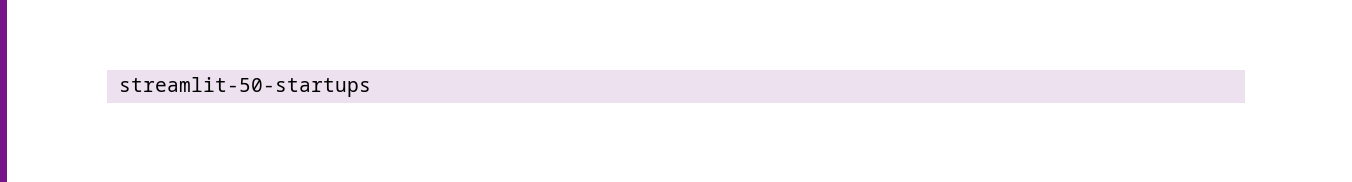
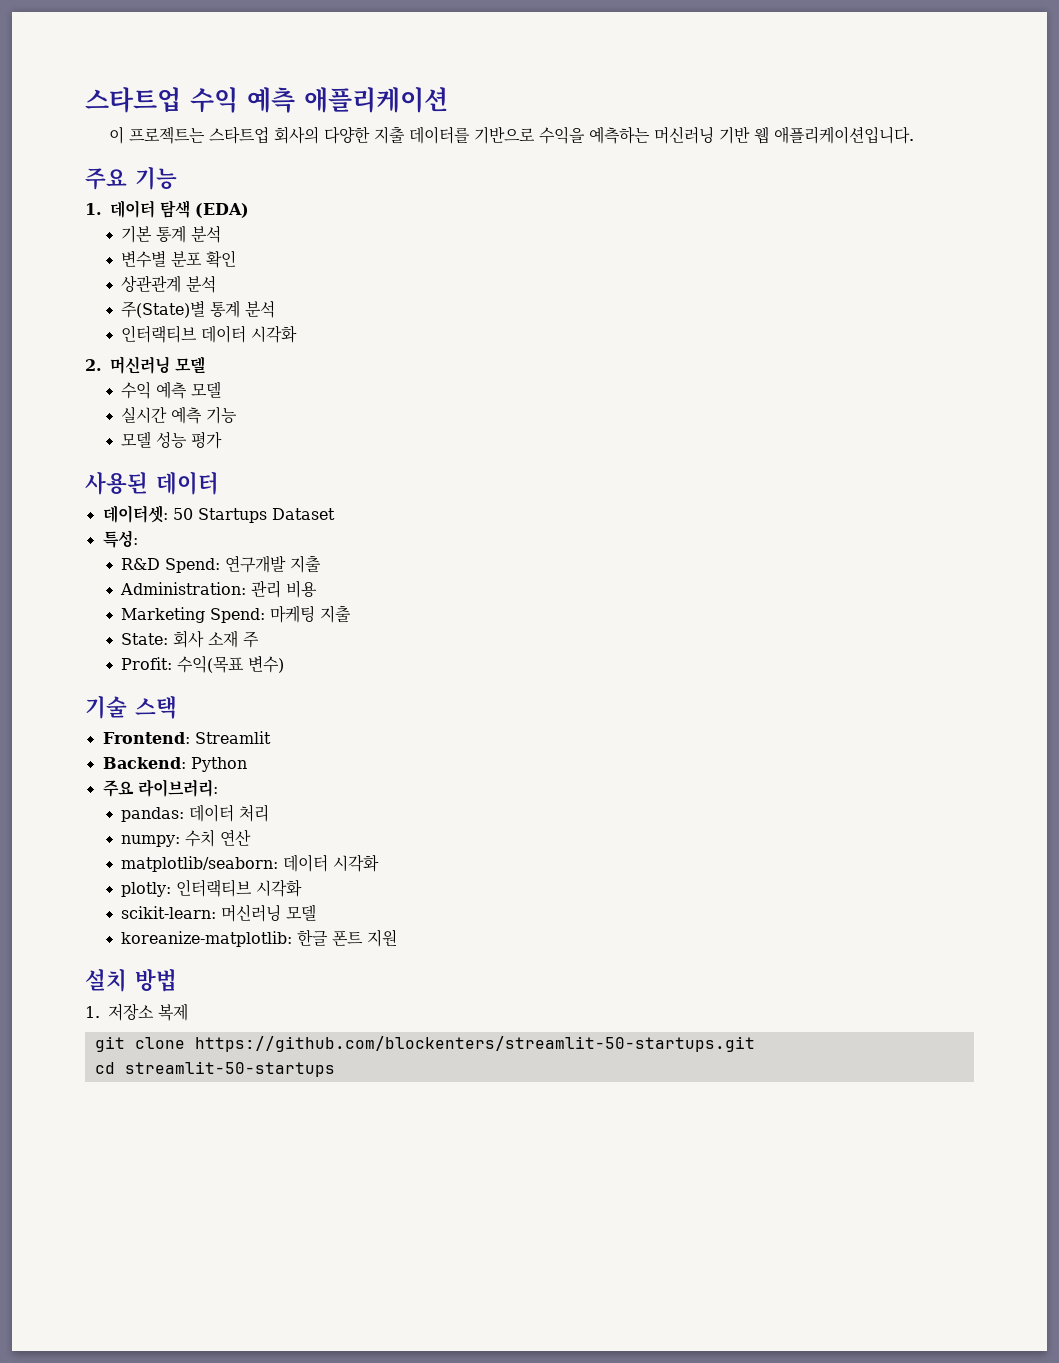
(119, 87) none -> [85,87,448,113] [109,126,915,144] [85,166,177,190] [85,200,249,218] [121,225,222,243] [121,250,237,268] [121,275,217,293] [121,300,276,318] [121,325,298,343] [85,356,205,374] [121,381,222,399] [121,406,238,424] [121,431,223,449] [85,471,219,495] [102,505,335,523] [102,530,138,548] [121,555,322,573] [120,580,318,598] [121,605,352,623] [121,630,260,648] [121,655,285,673] [85,695,177,719] [102,731,271,744] [102,757,247,772] [102,779,218,797] [121,804,270,822] [121,829,252,847] [121,854,380,872] [121,879,303,897] [121,904,317,922] [121,929,398,947] [85,969,177,992] [85,1003,188,1021] [94,1036,755,1052] [94,1062,115,1074] 스타트업 수익 예측 애플리케이션 // 이 프로젝트는 스타트업 회사의 다양한 지출 데이터를 기반으로 수익을 예측하는 머신러닝 기반 웹 애플리케이션입니다. // 주요 기능 // 1. 데이터 탐색 (EDA) // 기본 통계 분석 // 변수별 분포 확인 // 상관관계 분석 // 주(State)별 통계 분석 // 인터랙티브 데이터 시각화 // 2. 머신러닝 모델 // 수익 예측 모델 // 실시간 예측 기능 // 모델 성능 평가 // 사용된 데이터 // 데이터셋: 50 Startups Dataset // 특성: // R&D Spend: 연구개발 지출 // Administration: 관리 비용 // Marketing Spend: 마케팅 지출 // State: 회사 소재 주 // Profit: 수익(목표 변수) // 기술 스택 // Frontend: Streamlit // Backend: Python // 주요 라이브러리: // pandas: 데이터 처리 // numpy: 수치 연산 // matplotlib/seaborn: 데이터 시각화 // plotly: 인터랙티브 시각화 // scikit-learn: 머신러닝 모델 // koreanize-matplotlib: 한글 폰트 지원 // 설치 방법 // 1. 저장소 복제 // git clone https://github.com/blockenters/streamlit-50-startups.git // cd

